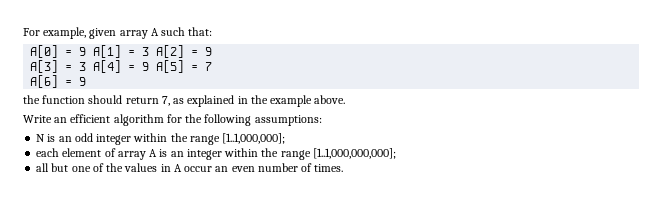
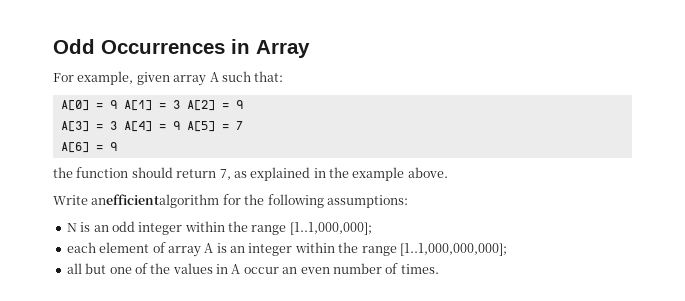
(23, 32) none -> [53,39,310,58] Odd Occurrences in Array //
[54,114,164,126] an efficient algorithm -> [91,194,220,208] anefficientalgorithm

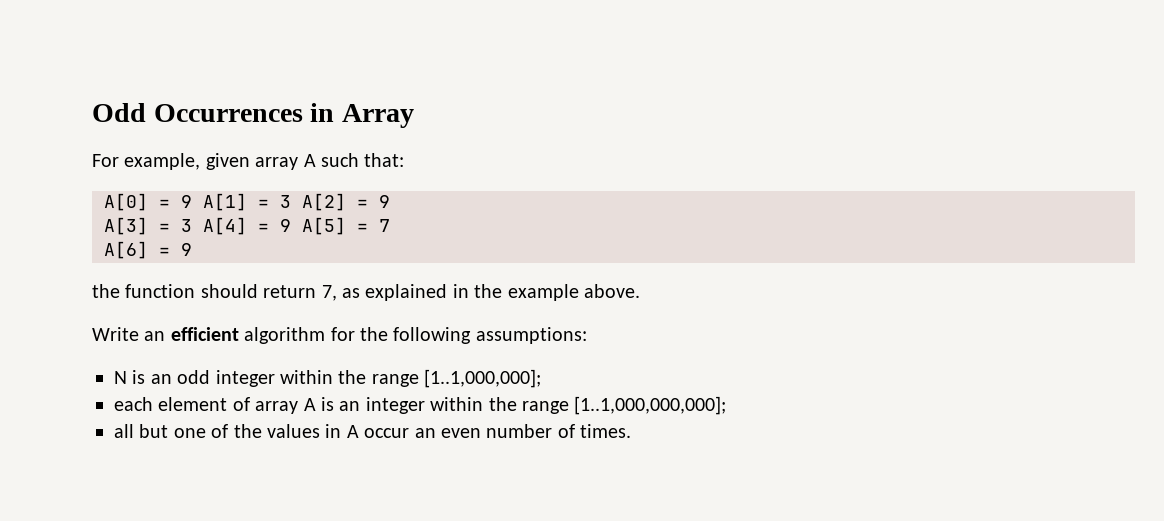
[91,194,220,208] anefficientalgorithm -> [144,327,326,344] an efficient algorithm

